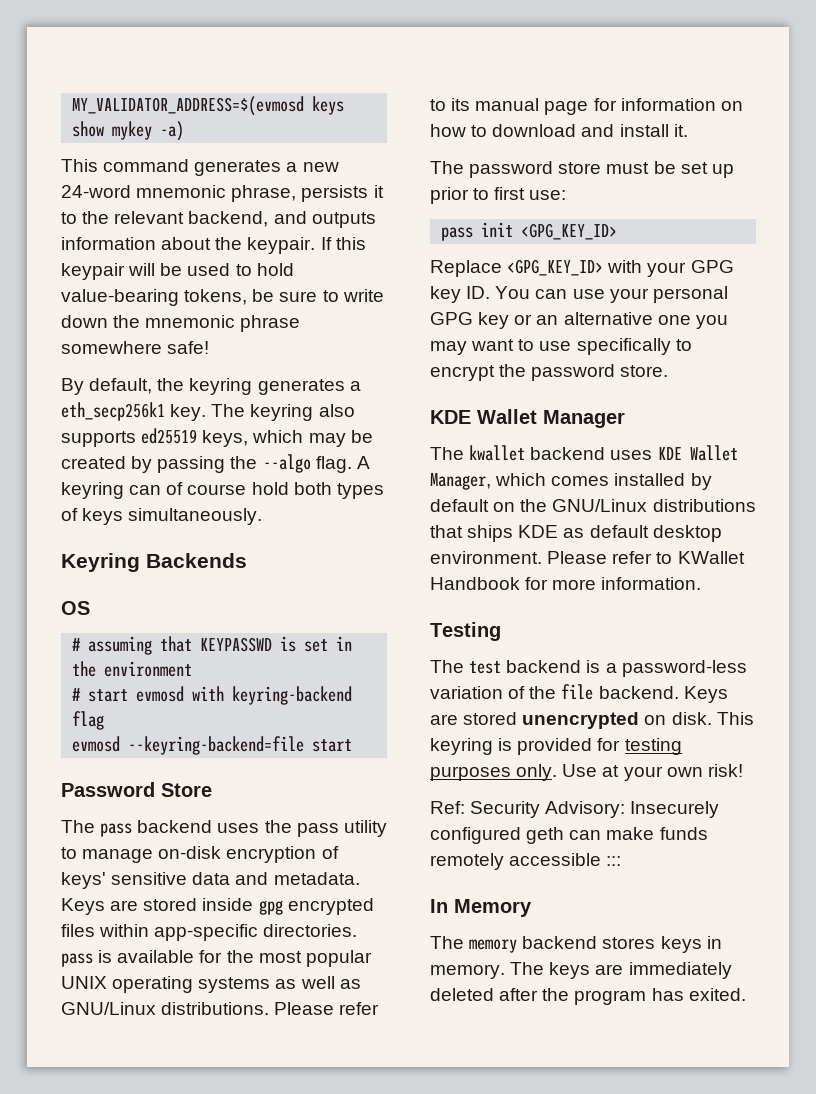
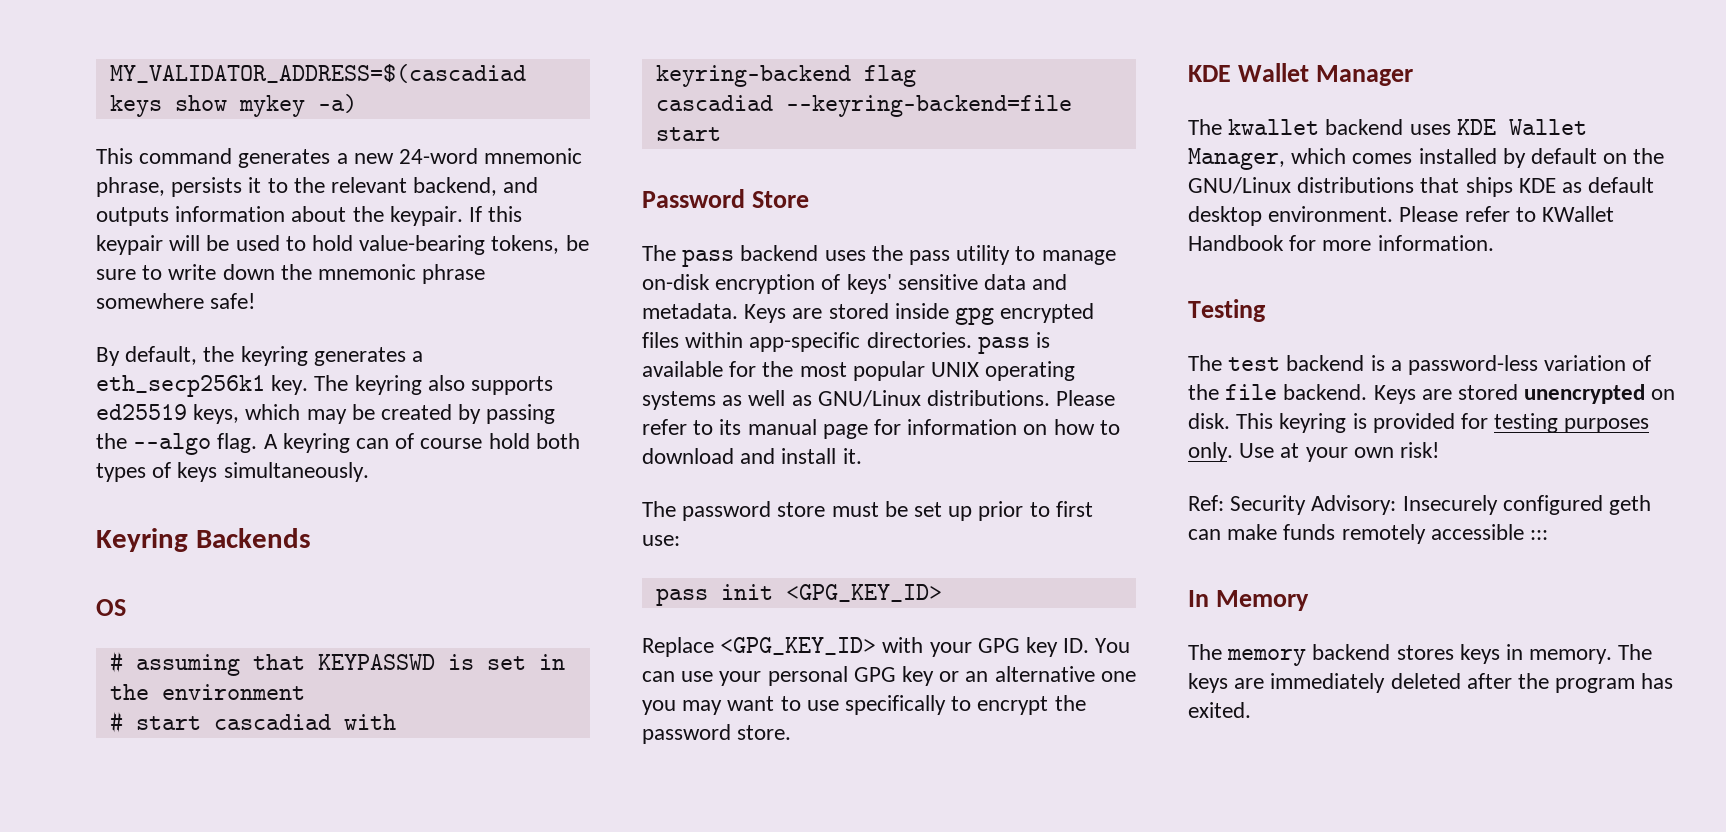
[72,96,305,116] MY_VALIDATOR_ADDRESS=$(evmosd -> [109,64,526,83] MY_VALIDATOR_ADDRESS=$(cascadiad
[136,686,185,702] evmosd -> [213,714,331,730] cascadiad
[72,736,121,752] evmosd -> [655,95,773,111] cascadiad

